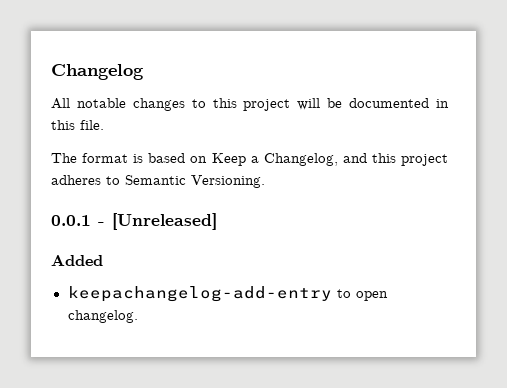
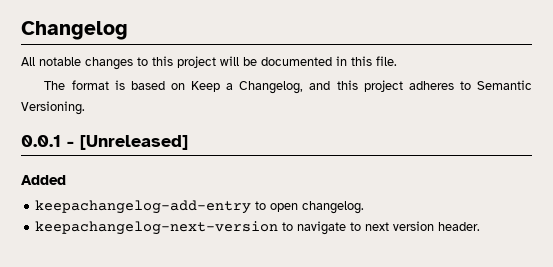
(138, 316) none -> [35,221,481,235] // keepachangelog-next-version to navigate to next version header.

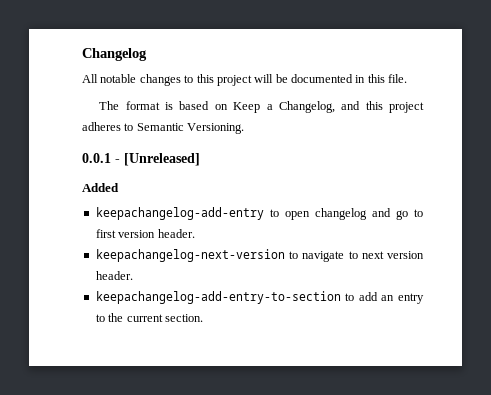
[302,201,365,214] changelog. -> [314,208,424,220] [95,229,195,238] changelog and go to first version header.
(481, 226) none -> [95,291,424,304] [95,313,203,322] // keepachangelog-add-entry-to-section to add an entry to the current section.

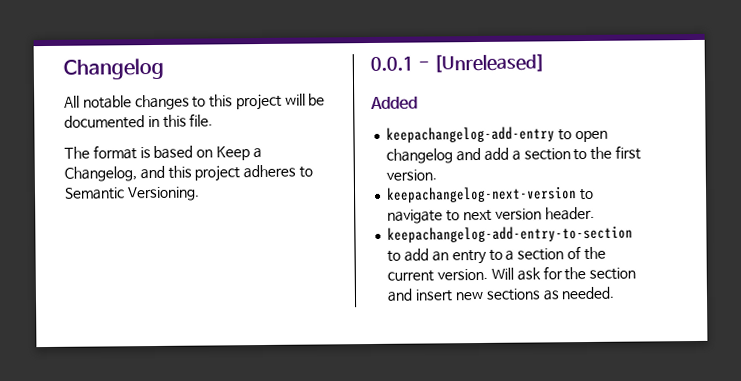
[395,209,424,220] [95,229,195,238] go to first version header. -> [483,145,641,161] [386,169,438,181] add a section to the first version.
[108,313,203,322] the current section. -> [505,246,606,261] [387,266,637,282] [387,286,616,302] a section of the current version. Will ask for the section and insert new sections as needed.

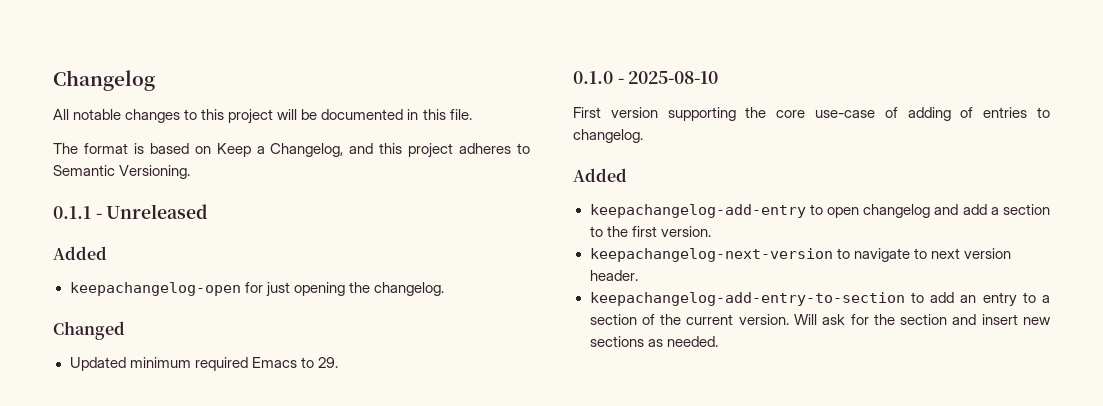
[370,53,546,73] 0.0.1 - [Unreleased] -> [53,204,209,219] [53,246,107,260] [69,282,444,297] [53,321,125,340] [69,357,338,371] [573,71,719,84] [573,107,1050,121] [573,129,643,143] 0.1.1 - Unreleased // Added // keepachangelog-open for just opening the changelog. // Changed // Updated minimum required Emacs to 29. // 0.1.0 - 2025-08-10 // First version supporting the core use-case of adding of entries to changelog.

